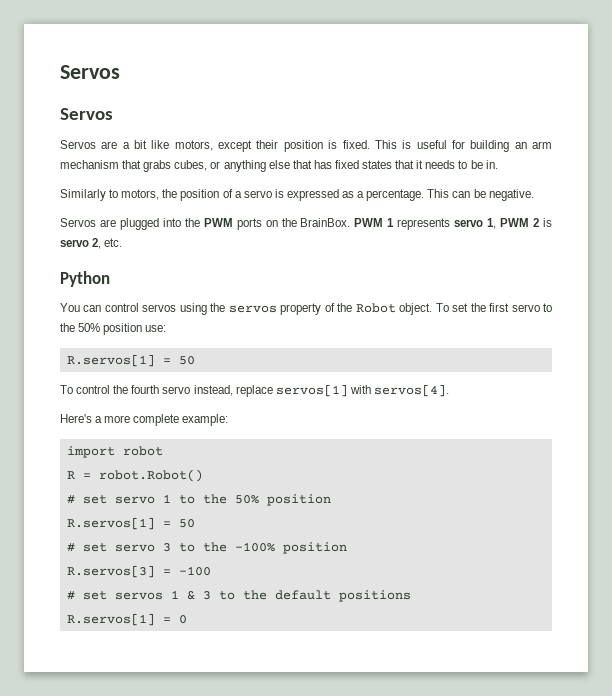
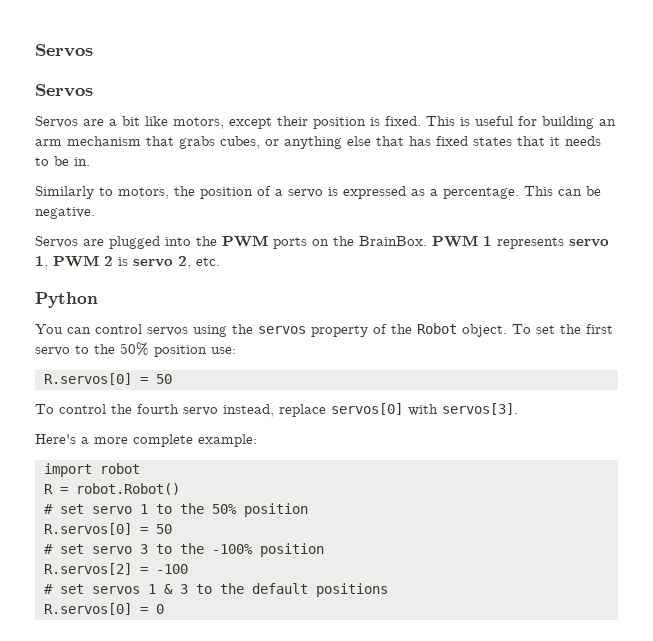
[66,354,155,367] R.servos[1] -> [44,373,132,385] R.servos[0]
[275,384,449,397] servos[1] with servos[4]. -> [331,403,518,416] servos[0] with servos[3].
[66,517,155,530] R.servos[1] -> [44,523,132,535] R.servos[0]
[66,565,155,578] R.servos[3] -> [44,563,132,575] R.servos[2]
[66,613,155,626] R.servos[1] -> [44,603,132,615] R.servos[0]

